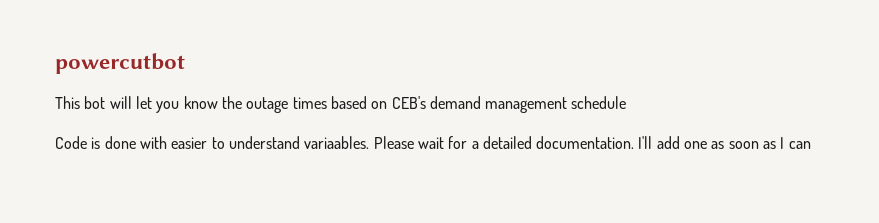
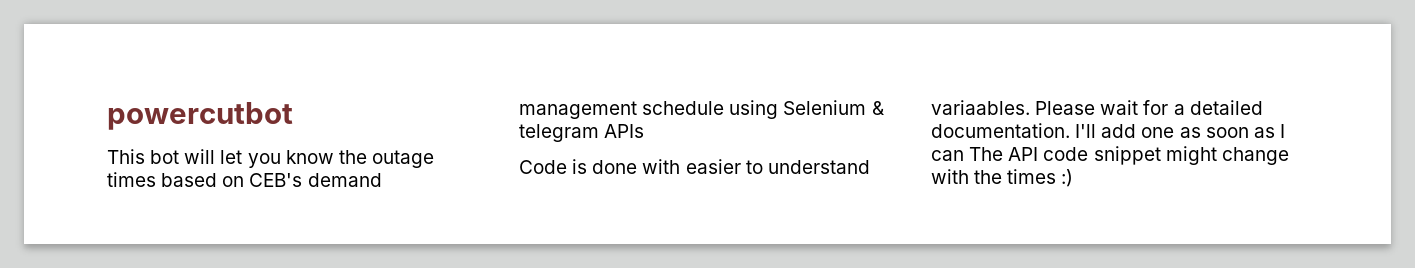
(627, 102) none -> [729,100,884,119] [519,124,645,142] using Selenium & telegram APIs
(811, 145) none -> [969,146,1289,165] [931,169,1074,187] The API code snippet might change with the times :)

